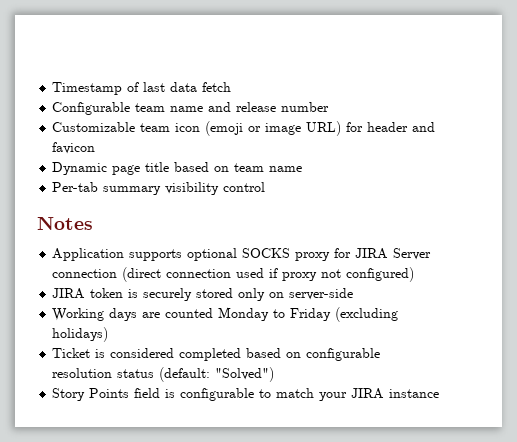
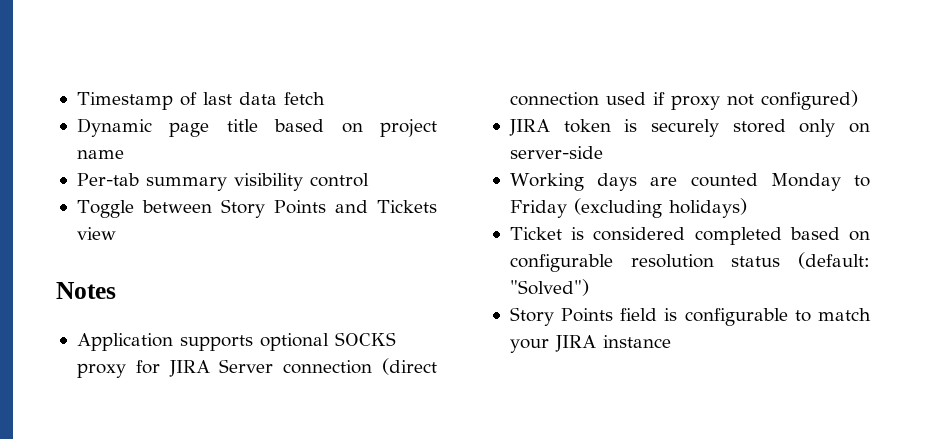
[52,102,330,115] [52,121,436,136] [52,142,96,154] // Configurable team name and release number // Customizable team icon (emoji or image URL) for header and favicon -> (325, 98) none
[234,163,265,172] team -> [380,119,438,137] project
(266, 187) none -> [76,199,437,218] [76,227,116,240] // Toggle between Story Points and Tickets view

